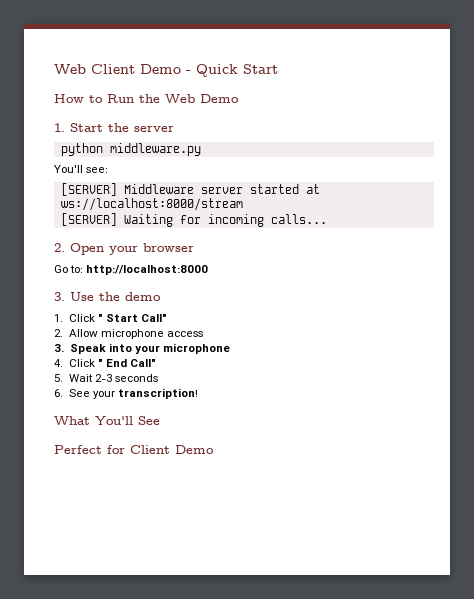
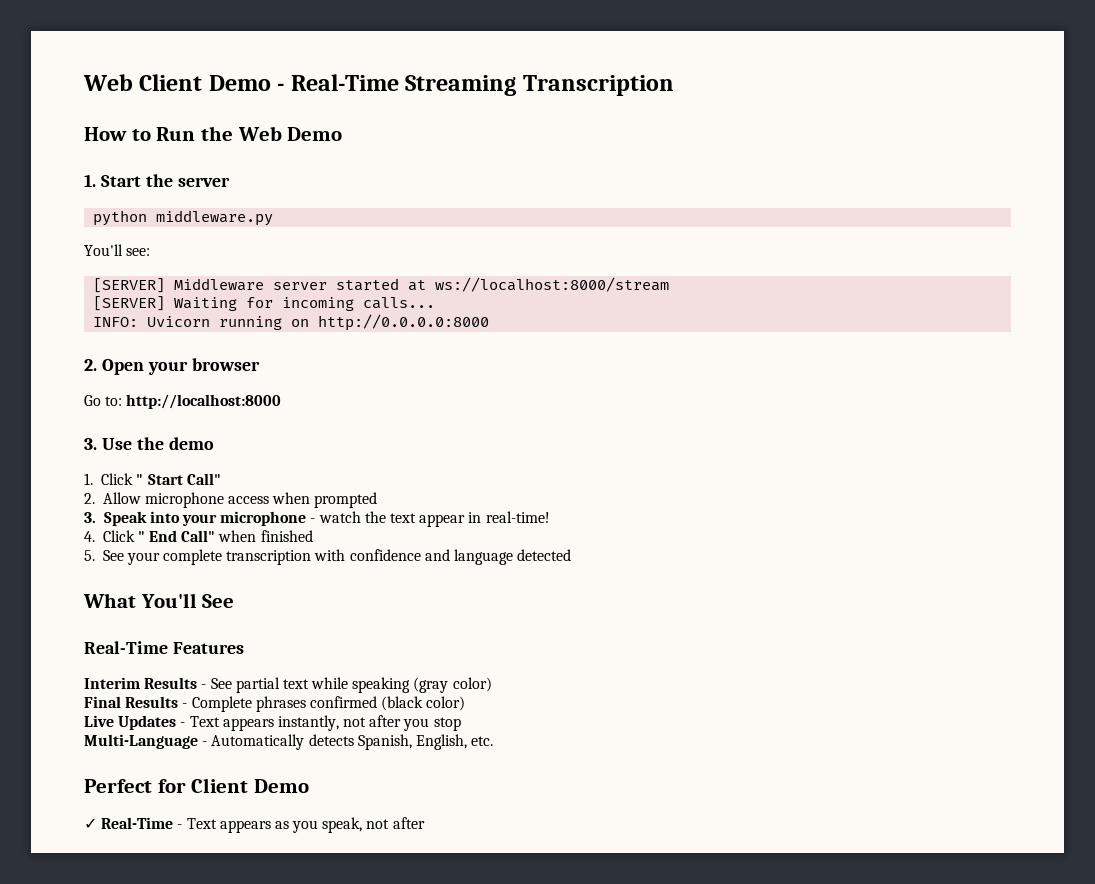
[196,64,278,77] Quick Start -> [290,74,674,96] Real-Time Streaming Transcription
(327, 219) none -> [93,314,490,331] // INFO: Uvicorn running on http://0.0.0.0:8000
(203, 334) none -> [272,492,378,508] when prompted
(231, 348) none -> [310,511,550,527] - watch the text appear in real-time!
[54,374,158,382] [54,388,198,399] [54,416,160,425] [54,445,214,454] // 5. Wait 2-3 seconds // 6. See your transcription! // What You'll See // Perfect for Client Demo -> [218,530,313,542] [84,549,572,565] [83,593,235,608] [84,641,244,654] [84,677,492,693] [84,696,466,712] [84,715,461,731] [84,734,494,750] [84,778,310,793] [84,817,425,833] when finished // 5. See your complete transcription with confidence and language detected // What You'll See // Real-Time Features // Interim Results - See partial text while speaking (gray color) // Final Results - Complete phrases confirmed (black color) // Live Updates - Text appears instantly, not after you stop // Multi-Language - Automatically detects Spanish, English, etc. // Perfect for Client Demo // ✓ Real-Time - Text appears as you speak, not after

